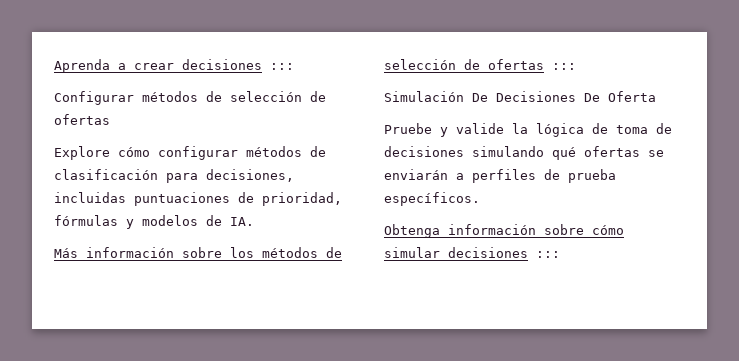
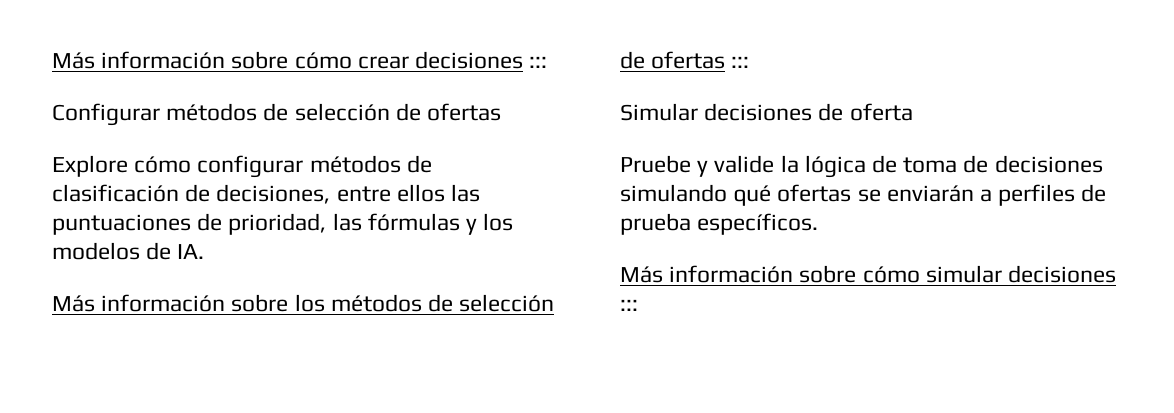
[54,59,126,73] Aprenda a -> [52,51,352,69] Más información sobre cómo
[166,169,294,183] [54,192,126,203] para decisiones, incluidas -> [185,184,481,204] de decisiones, entre ellos las
(342, 199) none -> [332,213,362,231] las
(134, 224) none -> [483,213,514,231] los
[384,91,656,102] Simulación De Decisiones De Oferta -> [620,103,913,121] Simular decisiones de oferta
[384,224,440,238] Obtenga -> [620,266,663,283] Más

